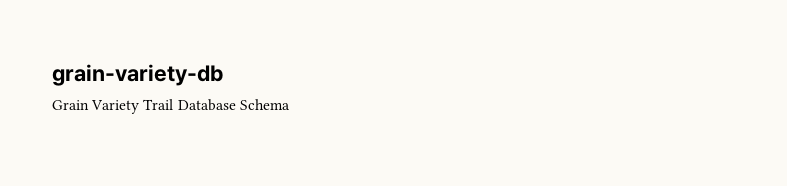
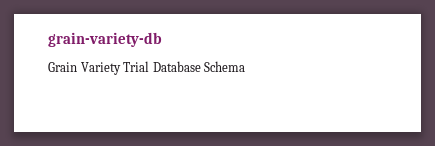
[143,99,174,110] Trail -> [123,61,150,72] Trial

